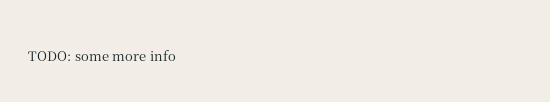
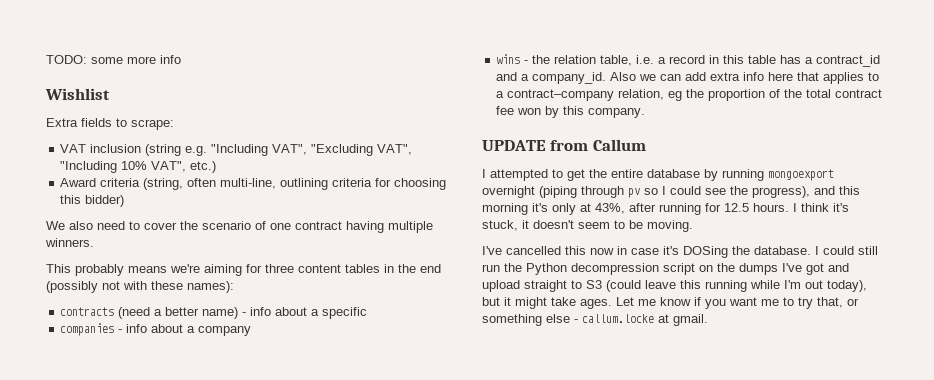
(176, 55) none -> [45,88,110,100] [46,118,174,130] [60,144,413,156] [60,161,217,173] [60,178,447,190] [60,195,125,207] [46,221,433,233] [45,238,94,247] [46,264,441,276] [46,281,234,293] [60,307,368,319] [60,323,252,336] [496,54,881,67] [496,72,880,84] [496,89,883,101] [496,106,646,118] [482,139,646,151] [482,169,834,181] [482,186,860,198] [482,203,849,215] [482,220,693,232] [482,246,878,258] [482,263,849,275] [482,280,867,292] [482,297,859,309] [482,314,708,326] // Wishlist // Extra fields to scrape: // VAT inclusion (string e.g. "Including VAT", "Excluding VAT", "Including 10% VAT", etc.) // Award criteria (string, often multi-line, outlining criteria for choosing this bidder) // We also need to cover the scenario of one contract having multiple winners. // This probably means we're aiming for three content tables in the end (possibly not with these names): // contracts (need a better name) - info about a specific // companies - info about a company // wins - the relation table, i.e. a record in this table has a contract_id and a company_id. Also we can add extra info here that applies to a contract–company relation, eg the proportion of the total contract fee won by this company. // UPDATE from Callum // I attempted to get the entire database by running mongoexport overnight (piping through pv so I could see the progress), and this morning it's only at 43%, after running for 12.5 hours. I think it's stuck, it doesn't seem to be moving. // I've cancelled this now in case it's DOSing the database. I could still run the Python decompression script on the dumps I've got and upload straight to S3 (could leave this running while I'm out today), but it might take ages. Let me know if you want me to try that, or something else - callum.locke at gmail.

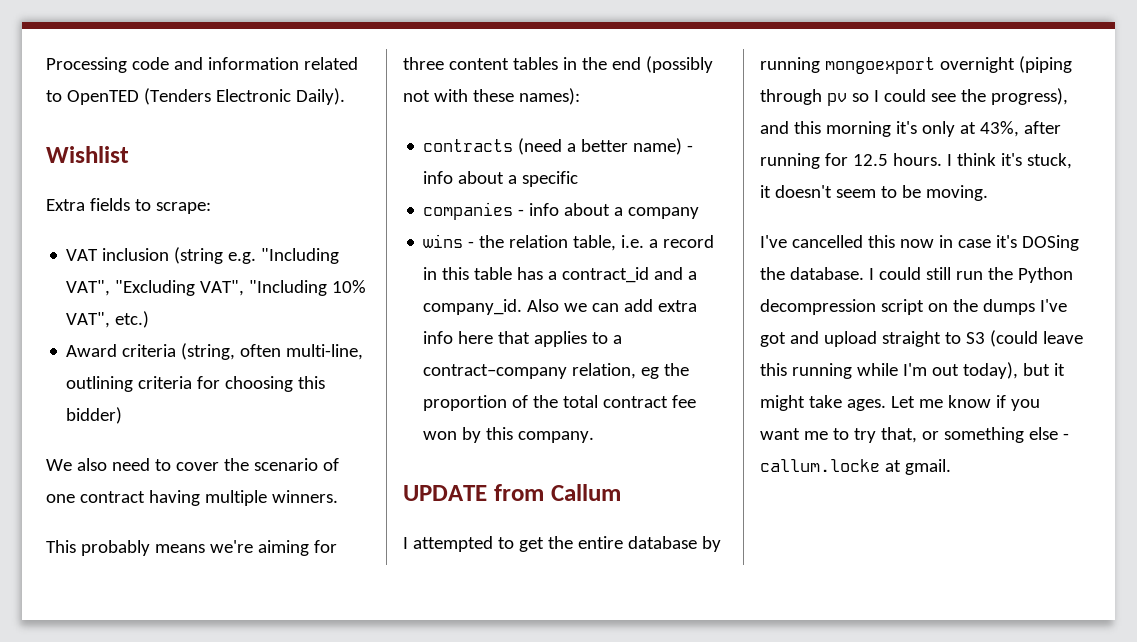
[46,55,181,64] TODO: some more info -> [46,57,358,73] [46,88,345,105] Processing code and information related to OpenTED (Tenders Electronic Daily).

